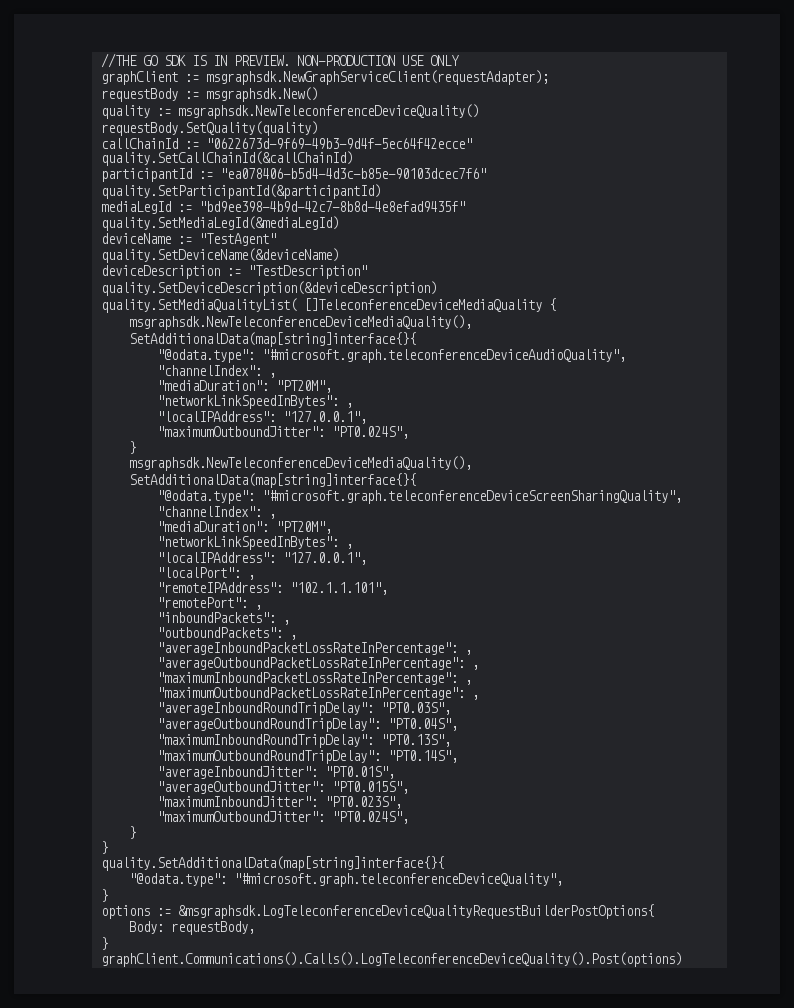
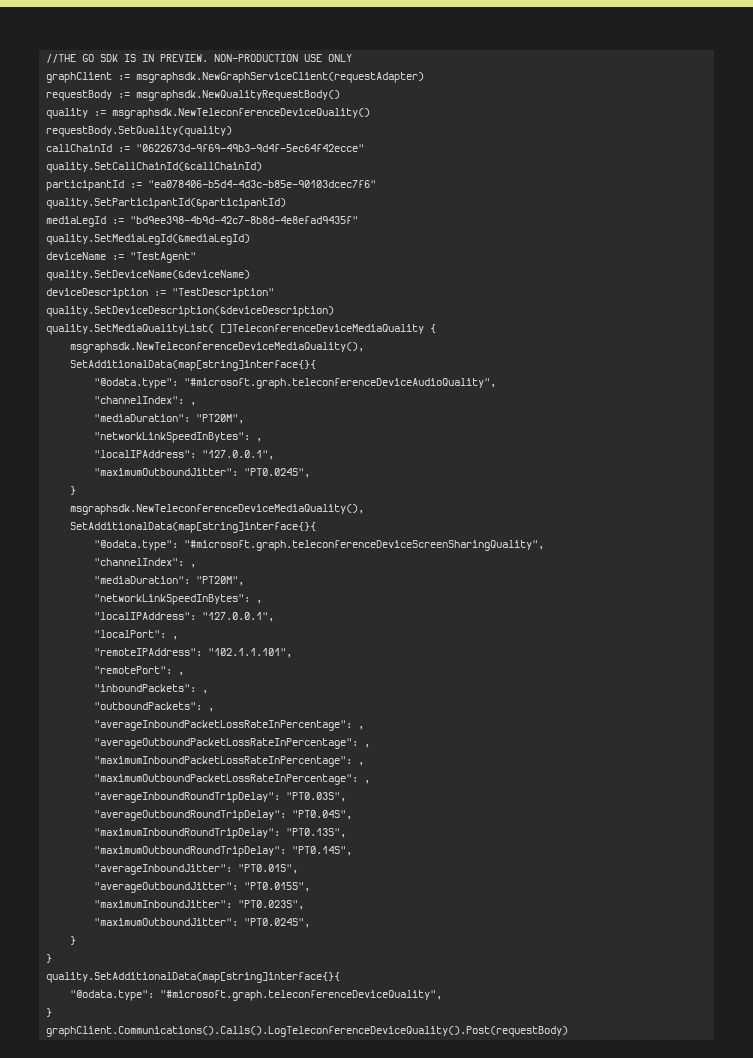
[206,70,550,85] msgraphsdk.NewGraphServiceClient(requestAdapter); -> [136,72,425,83] msgraphsdk.NewGraphServiceClient(requestAdapter)
[206,87,319,102] msgraphsdk.New() -> [136,90,341,101] msgraphsdk.NewQualityRequestBody()
[101,904,655,919] [129,921,256,935] [101,937,109,950] [101,952,683,967] options := &msgraphsdk.LogTeleconferenceDeviceQualityRequestBuilderPostOptions{ // Body: requestBody, // } // graphClient.Communications().Calls().LogTeleconferenceDeviceQuality().Post(options) -> [46,1026,569,1037] graphClient.Communications().Calls().LogTeleconferenceDeviceQuality().Post(requestBody)

